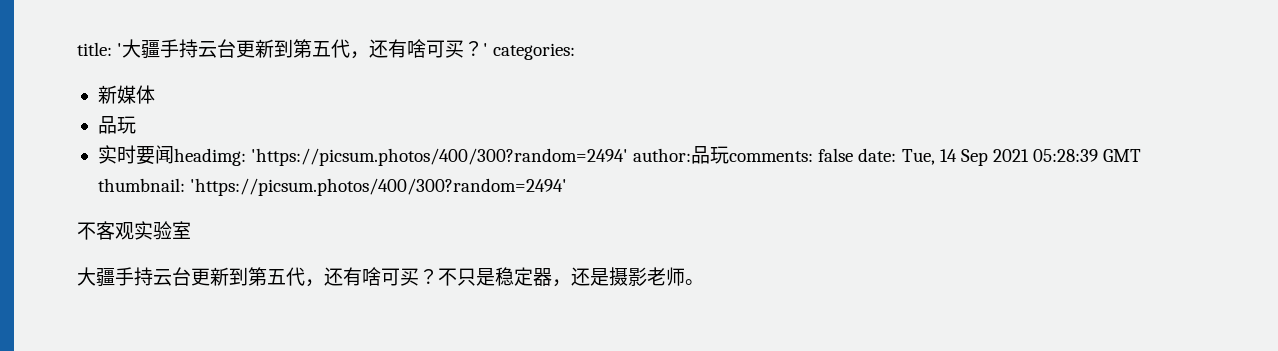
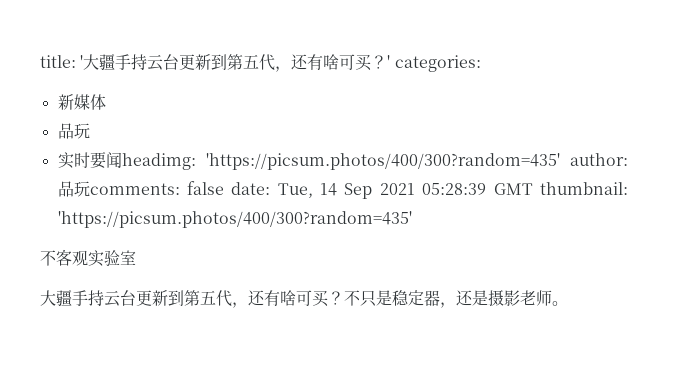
[251,148,629,166] 'https://picsum.photos/400/300?random=2494' -> [205,153,560,170] 'https://picsum.photos/400/300?random=435'
[190,178,568,196] 'https://picsum.photos/400/300?random=2494' -> [57,211,412,228] 'https://picsum.photos/400/300?random=435'

